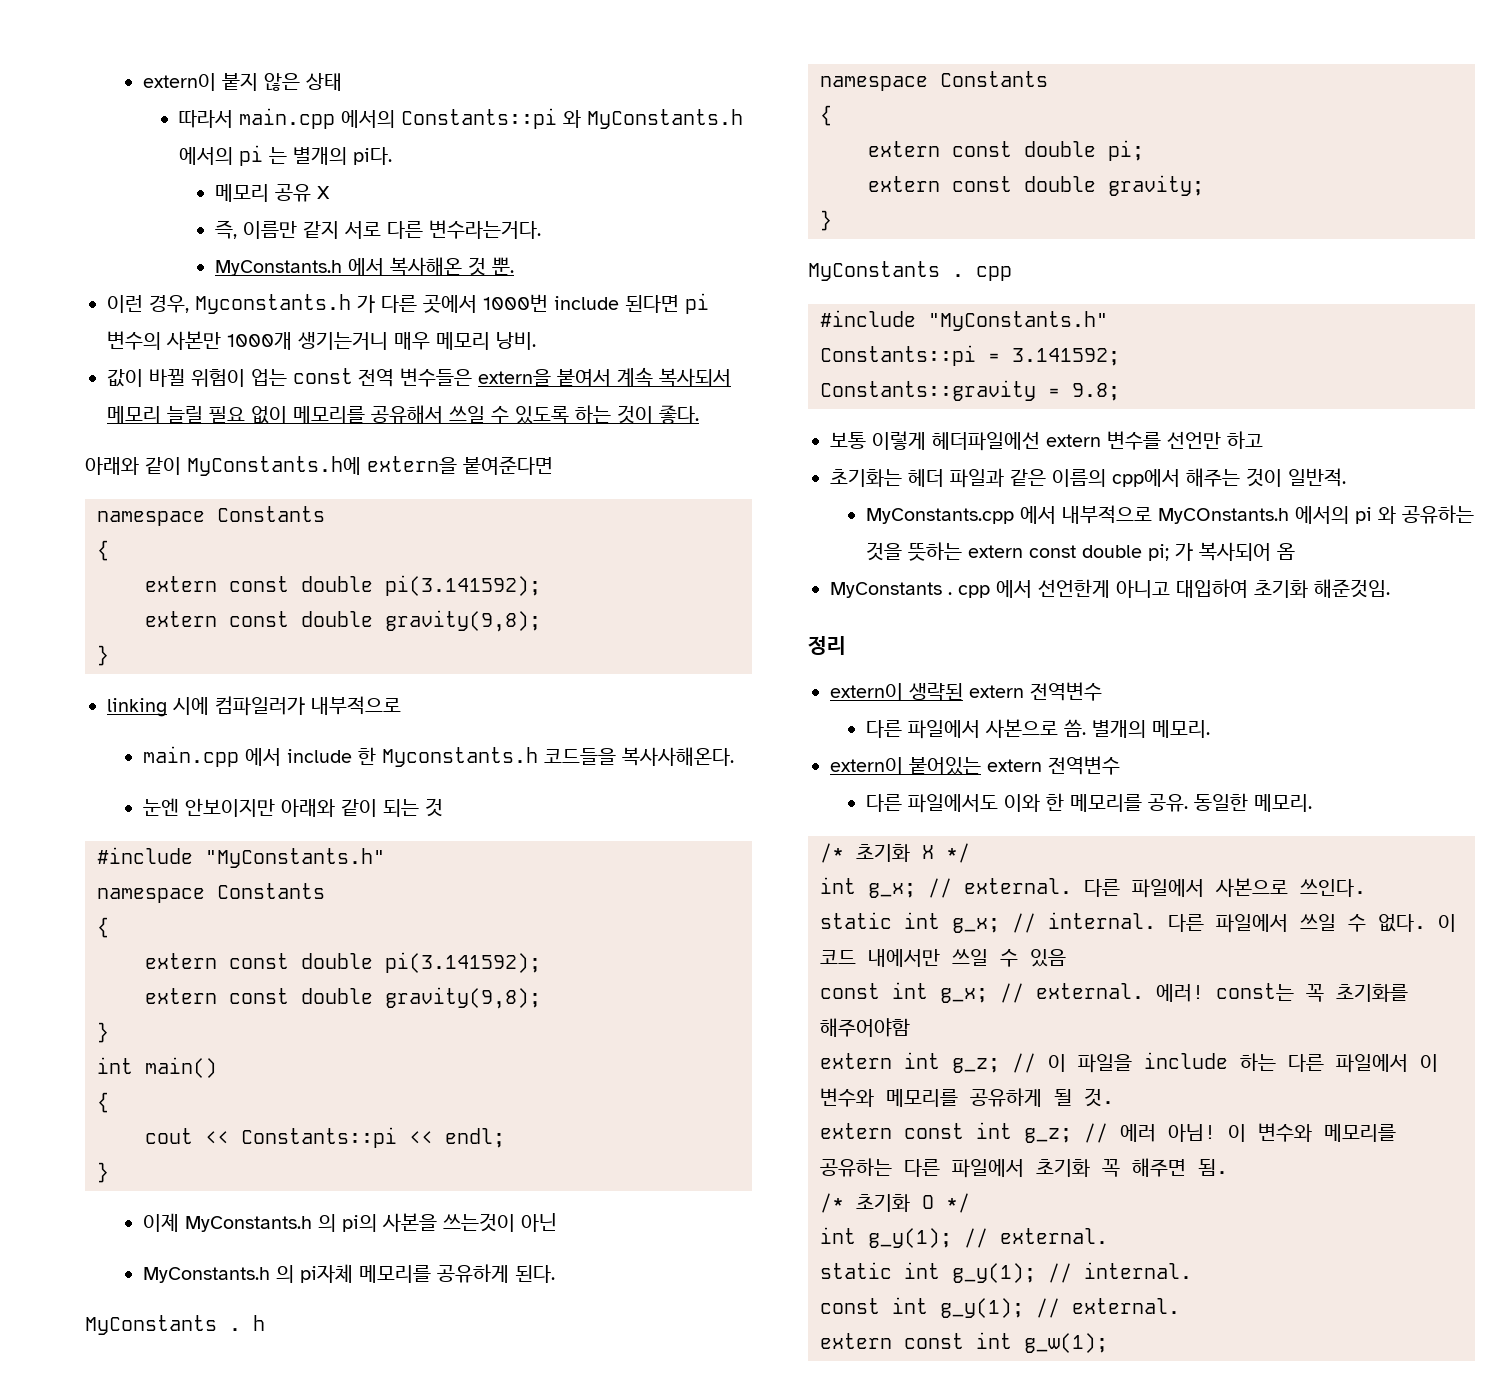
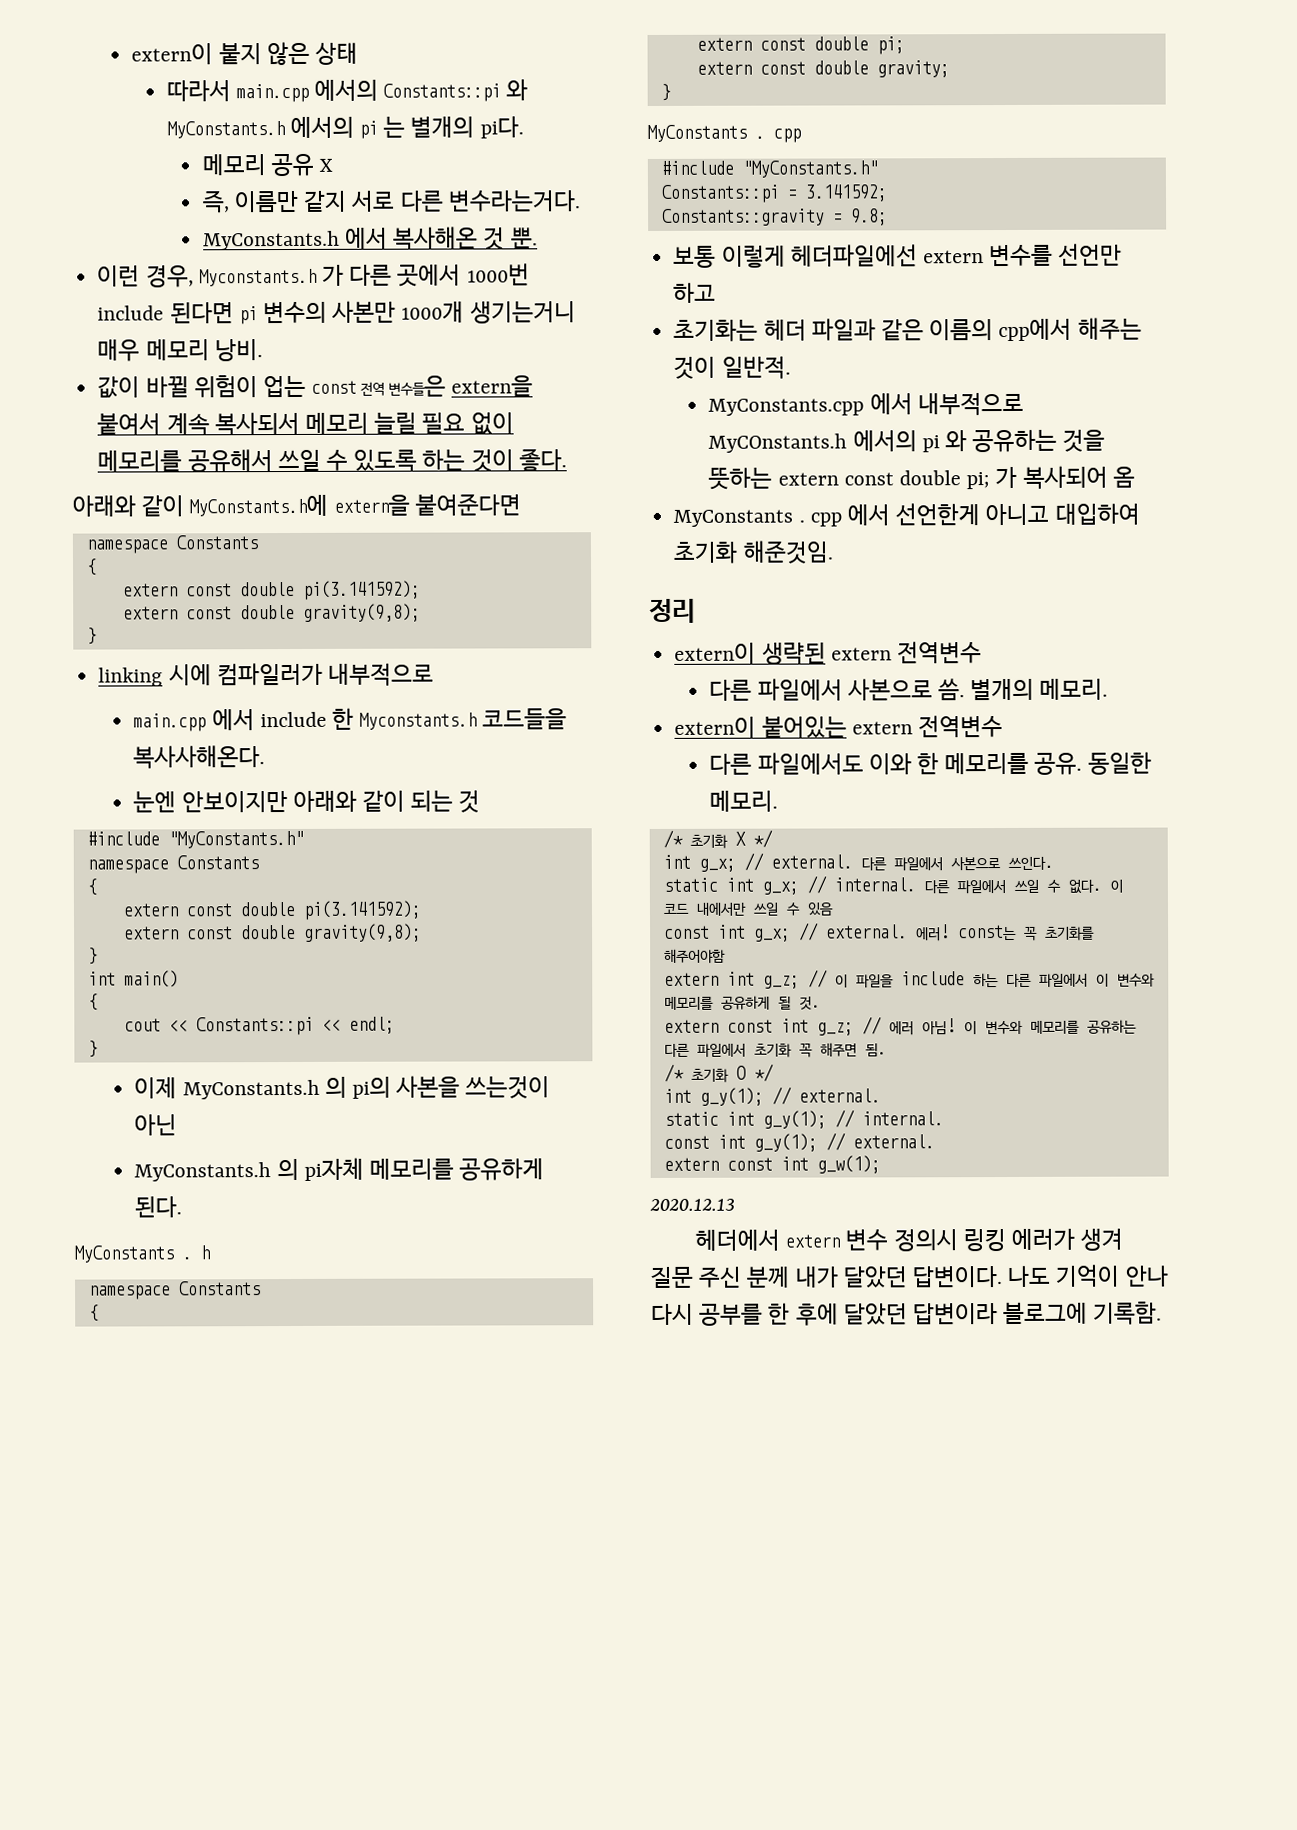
(1108, 1343) none -> [649,1198,735,1211] [694,1228,1124,1252] [650,1264,1169,1288] [651,1301,1163,1326] // 2020.12.13 // 헤더에서 extern 변수 정의시 링킹 에러가 생겨 질문 주신 분께 내가 달았던 답변이다. 나도 기억이 안나 다시 공부를 한 후에 달았던 답변이라 블로그에 기록함.

